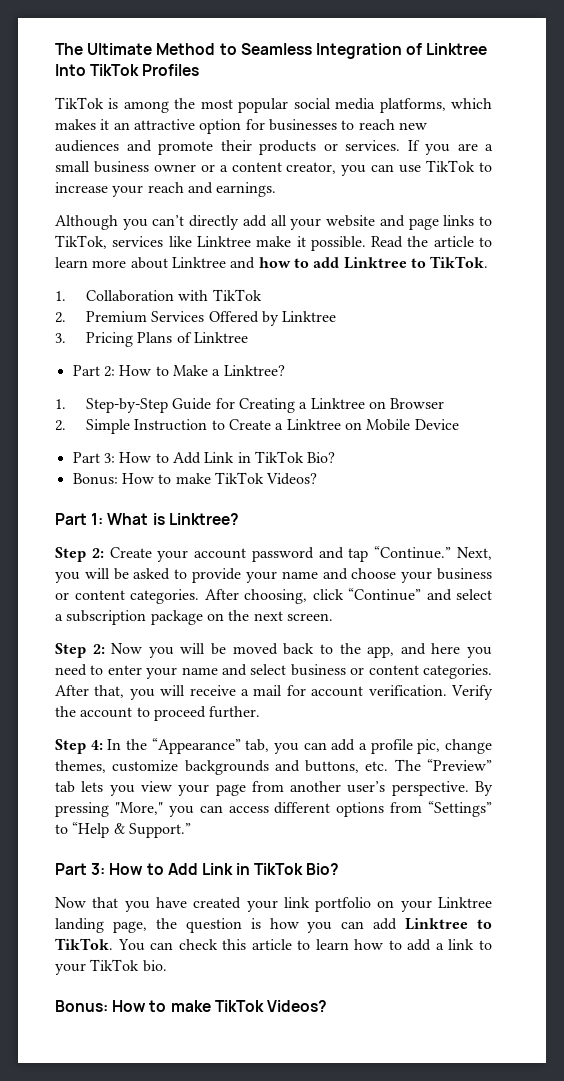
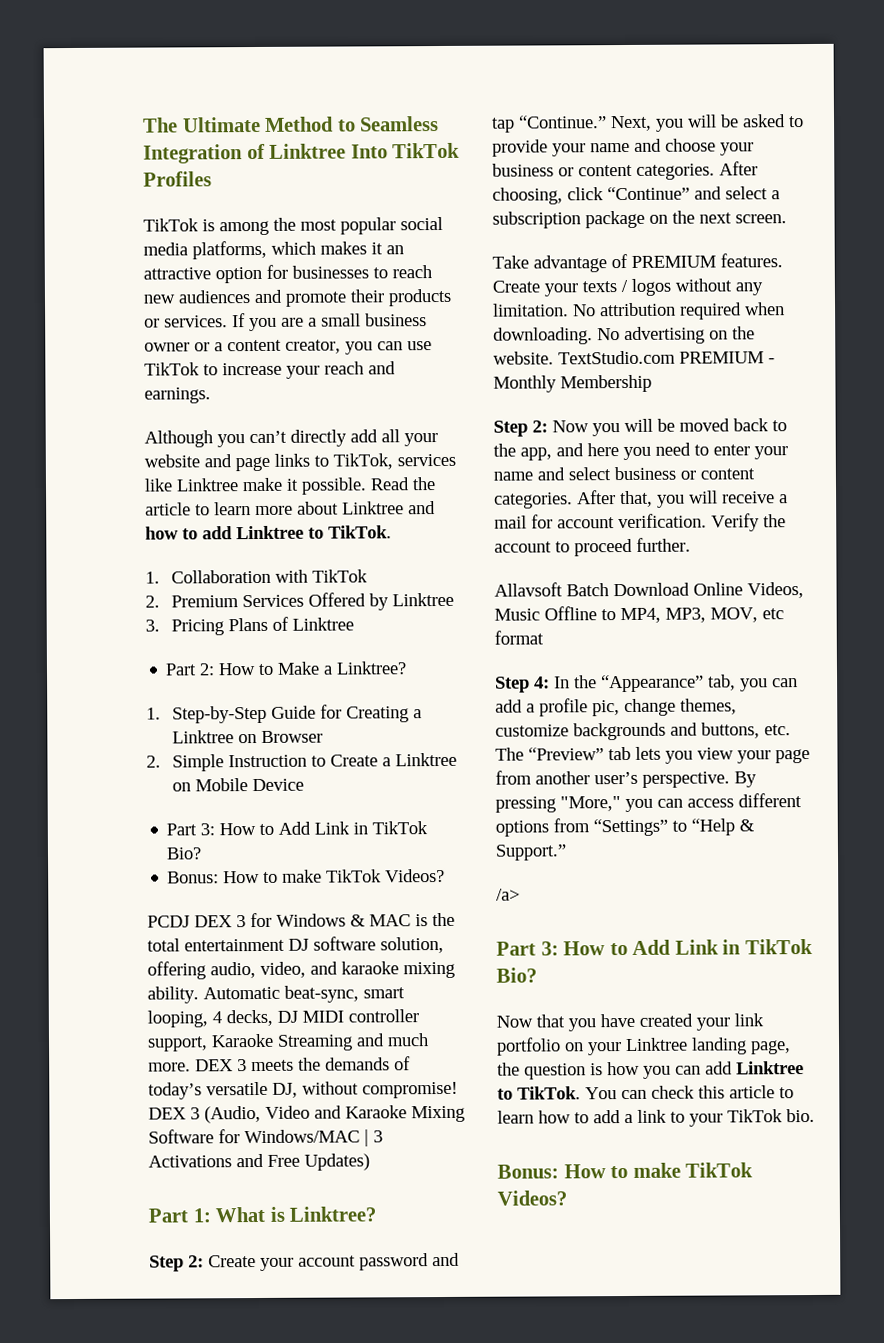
(318, 479) none -> [147,912,455,928] [147,936,444,954] [147,961,455,980] [147,985,405,1004] [147,1009,419,1028] [147,1033,429,1052] [148,1056,411,1072] [148,1081,458,1100] [148,1105,465,1124] [148,1129,383,1147] [148,1153,370,1171] // PCDJ DEX 3 for Windows & MAC is the total entertainment DJ software solution, offering audio, video, and karaoke mixing ability. Automatic beat-sync, smart looping, 4 decks, DJ MIDI controller support, Karaoke Streaming and much more. DEX 3 meets the demands of today’s versatile DJ, without compromise! DEX 3 (Audio, Video and Karaoke Mixing Software for Windows/MAC | 3 Activations and Free Updates)
(333, 617) none -> [492,253,783,273] [492,278,763,297] [493,302,785,320] [493,326,755,345] [493,350,775,365] [493,374,652,393] // Take advantage of PREMIUM features. Create your texts / logos without any limitation. No attribution required when downloading. No advertising on the website. TextStudio.com PREMIUM - Monthly Membership
(261, 712) none -> [494,582,804,599] [494,606,784,624] [494,630,544,645] // Allavsoft Batch Download Online Videos, Music Offline to MP4, MP3, MOV, etc format
(191, 830) none -> [496,888,520,901] // /a>

